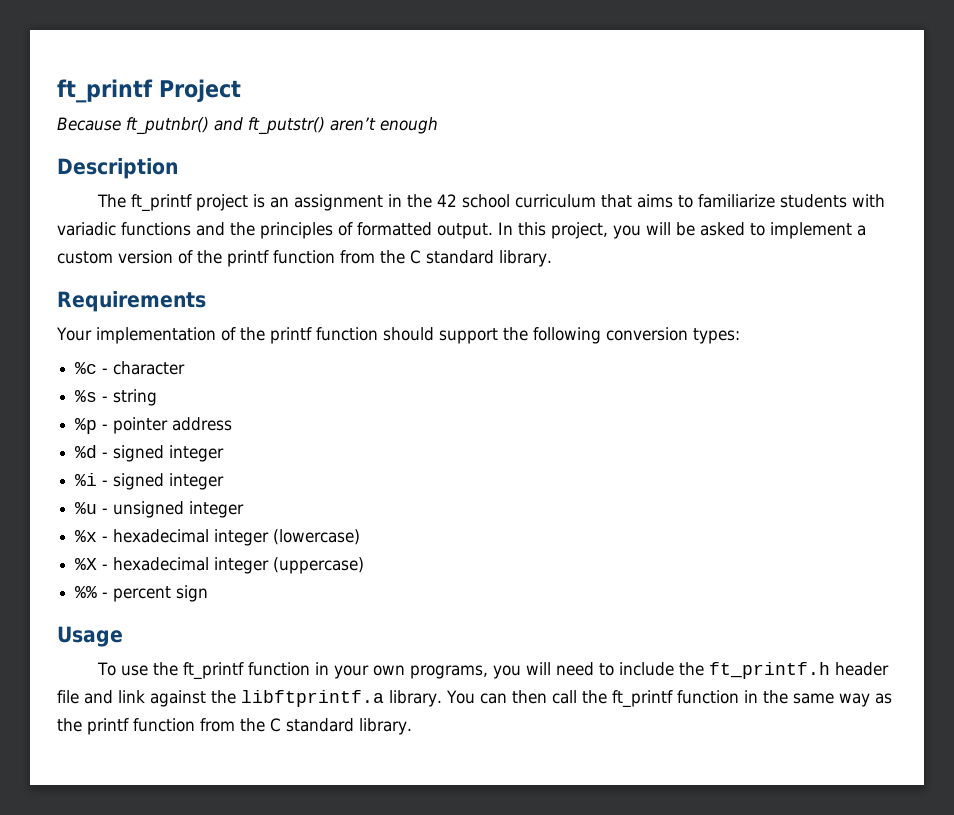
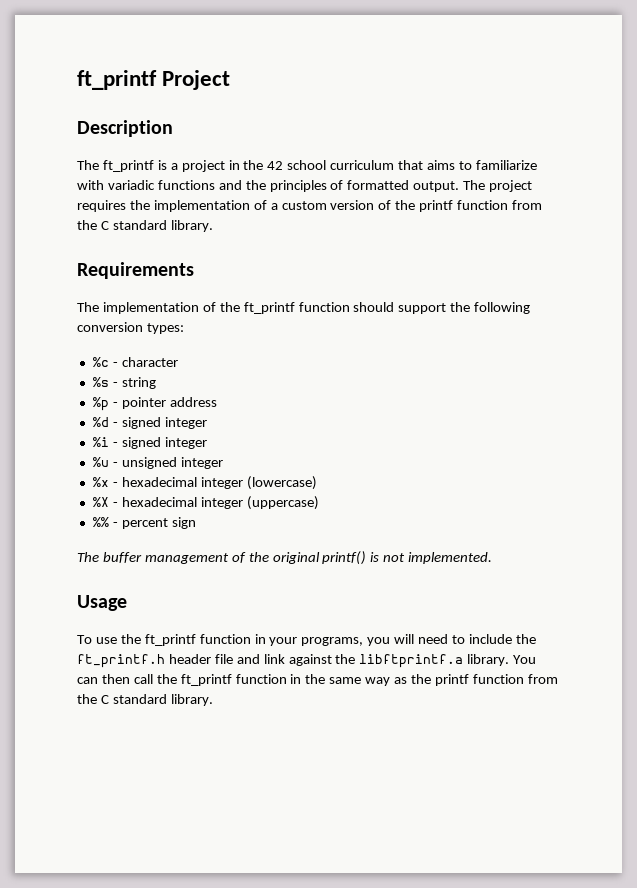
[57,117,438,135] // Because ft_putnbr() and ft_putstr() aren’t enough -> (231, 80) none
[195,194,383,211] project is an assignment -> [157,160,225,172] is a project
[779,194,847,208] students -> (537, 165) none
[498,222,852,239] In this project, you will be asked to implement -> [463,180,533,192] [77,200,267,212] The project requires the implementation of
[56,327,92,341] Your -> [77,302,99,312] The
[269,327,312,344] printf -> [243,302,295,314] ft_printf
(209, 593) none -> [77,551,493,565] // The buffer management of the original printf() is not implemented.
[372,665,405,676] own -> (298, 641) none

